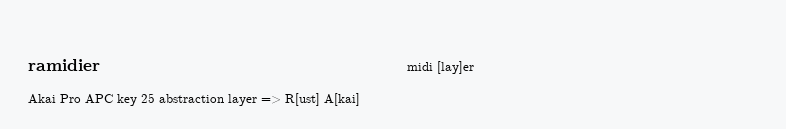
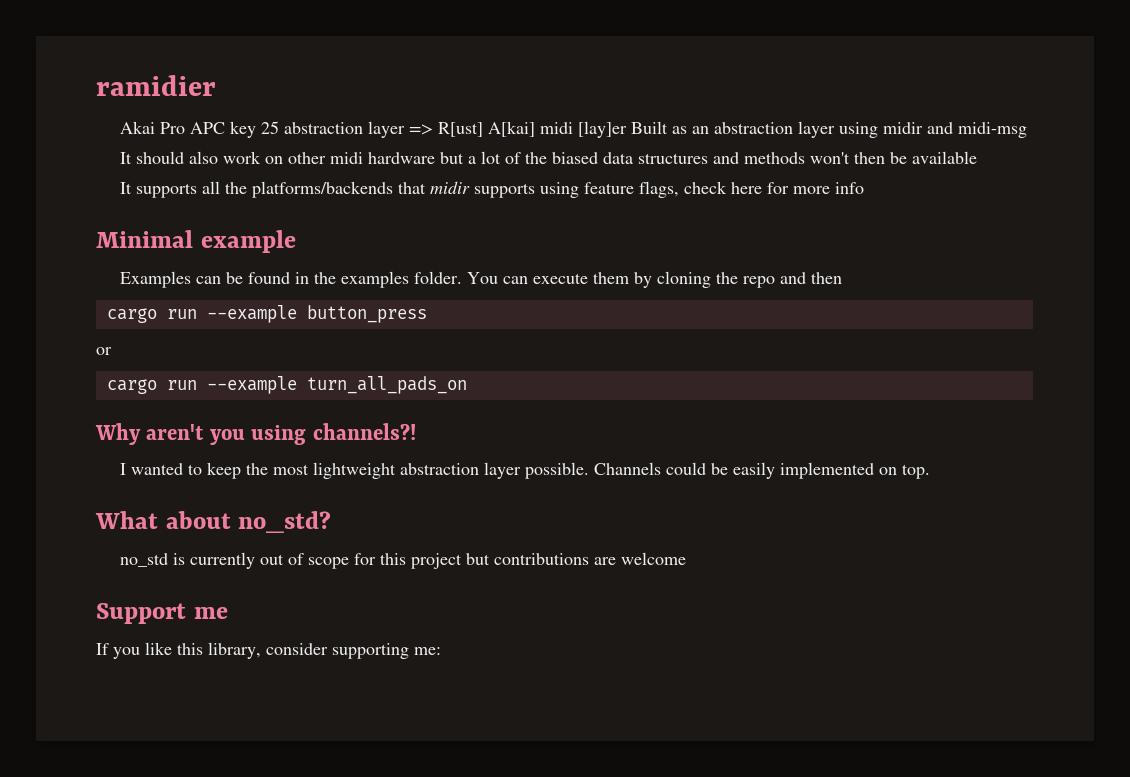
(474, 67) none -> [631,121,1028,138] [120,151,978,164] [120,181,865,198] [96,230,296,253] [120,271,843,288] [106,305,427,323] [96,347,112,355] [106,376,467,394] [95,423,416,445] [120,462,931,479] [95,511,332,533] [120,552,687,569] [96,603,228,624] [96,642,441,659] Built as an abstraction layer using midir and midi-msg // It should also work on other midi hardware but a lot of the biased data structures and methods won't then be available // It supports all the platforms/backends that midir supports using feature flags, check here for more info // Minimal example // Examples can be found in the examples folder. You can execute them by cloning the repo and then // cargo run --example button_press // or // cargo run --example turn_all_pads_on // Why aren't you using channels?! // I wanted to keep the most lightweight abstraction layer possible. Channels could be easily implemented on top. // What about no_std? // no_std is currently out of scope for this project but contributions are welcome // Support me // If you like this library, consider supporting me:

